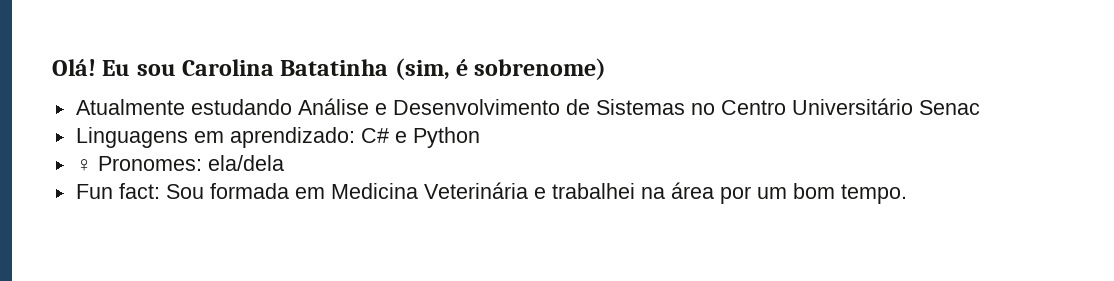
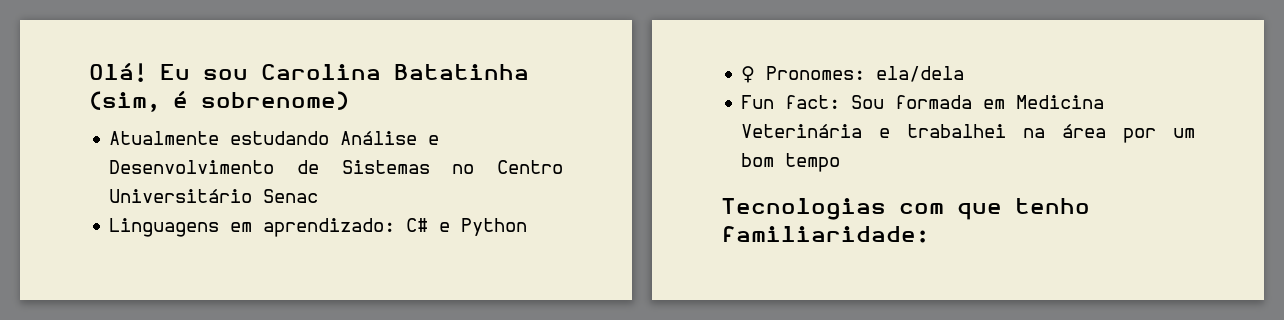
[840,184,907,204] tempo. -> [785,153,841,172] [721,198,1090,220] [721,226,929,243] tempo // Tecnologias com que tenho familiaridade:

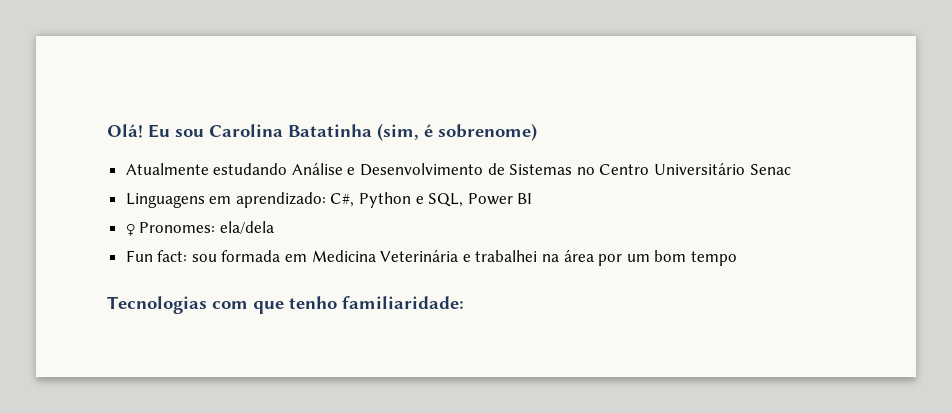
[406,218,528,236] C# e Python -> [330,192,533,208] C#, Python e SQL, Power BI
[851,95,885,109] Sou -> [191,254,217,262] sou

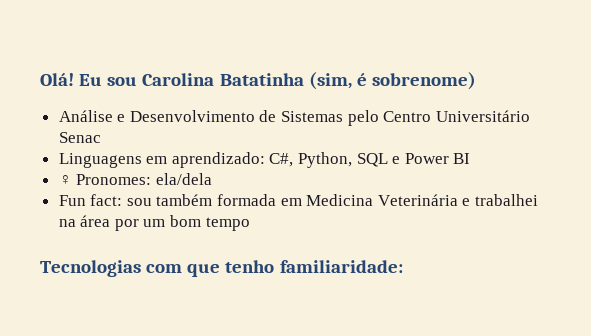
[125,163,288,175] Atualmente estudando -> (476, 81) none
[576,167,595,175] no -> [347,110,379,126] pelo
[359,192,464,208] Python e SQL, -> [298,152,401,168] Python, SQL e
(217, 258) none -> [156,194,213,206] também

